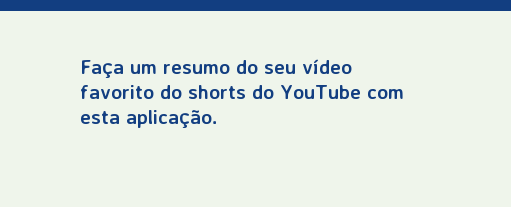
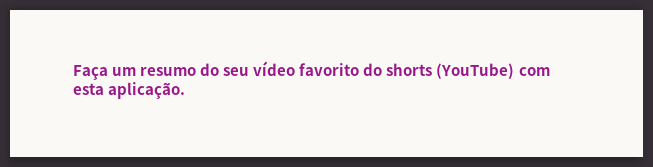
[252,85,361,99] do YouTube -> [436,63,515,79] (YouTube)

